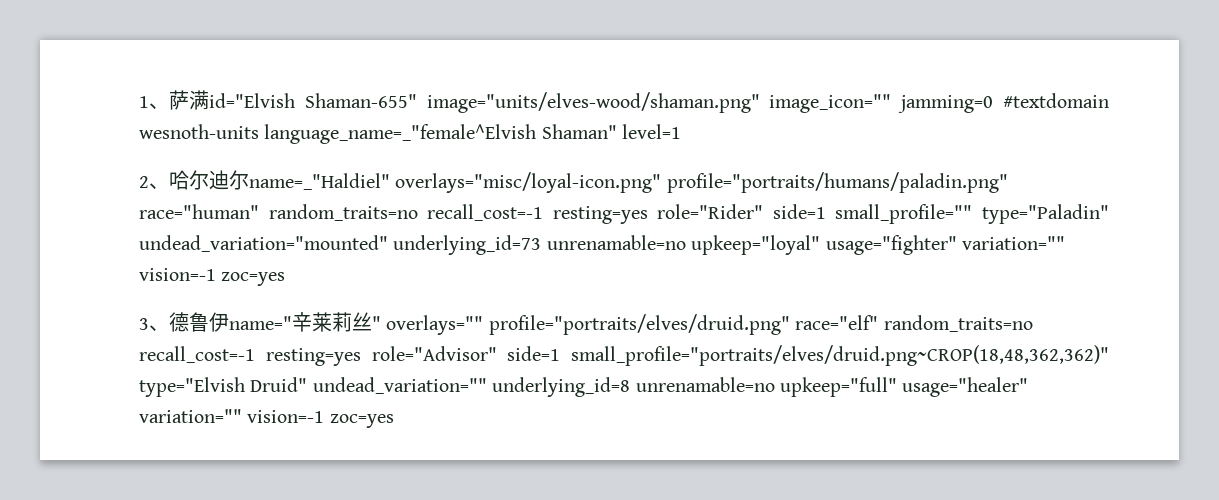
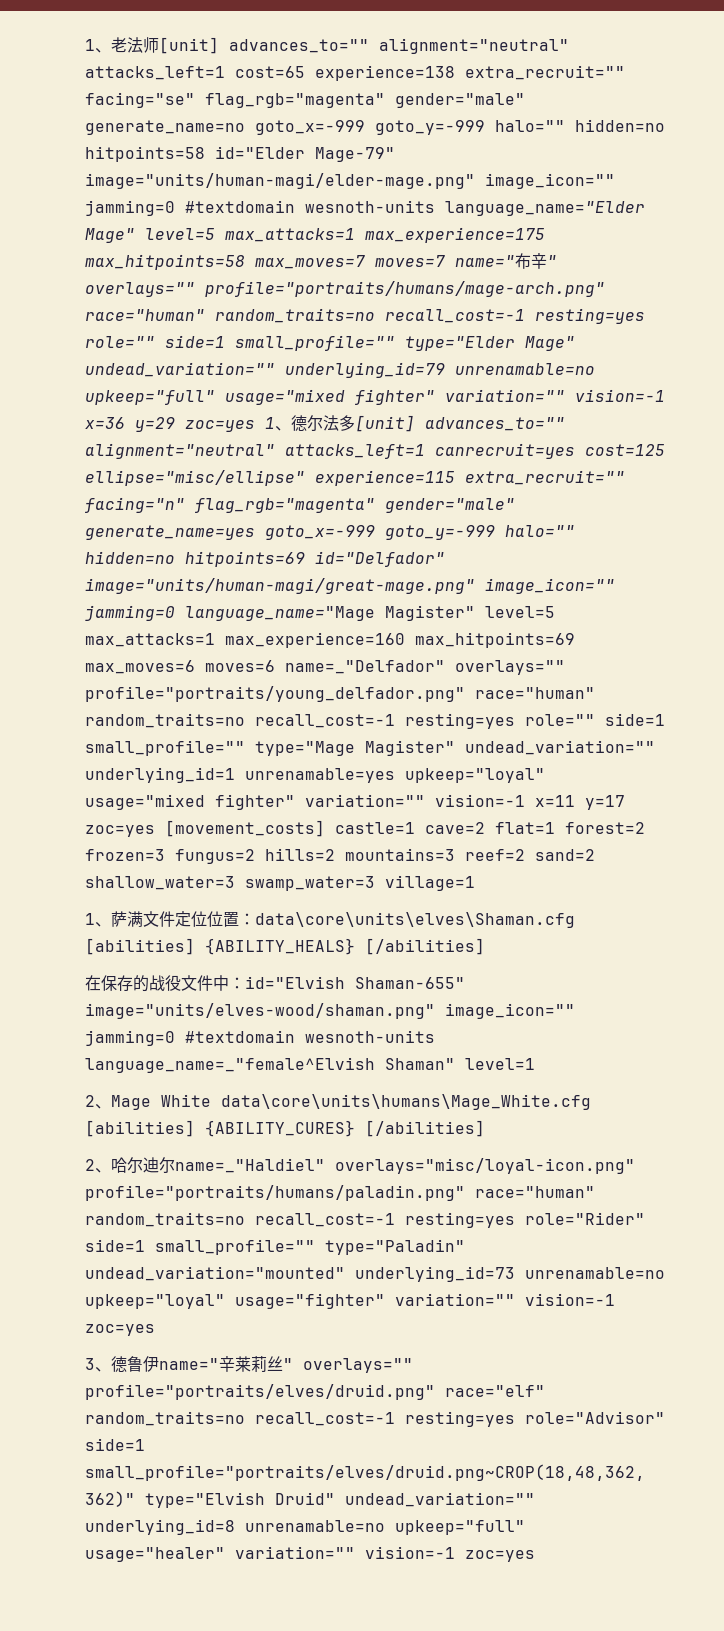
[139,90,209,110] 1、萨满 -> [85,37,569,54] [85,65,625,81] [85,92,525,108] [85,119,665,135] [85,146,395,162] [85,173,615,189] [85,200,645,216] [85,227,545,243] [85,253,557,270] [85,281,605,297] [85,308,645,324] [85,335,575,351] [85,362,595,378] [85,389,665,405] [85,415,565,432] [85,443,665,459] [85,470,625,486] [85,497,515,513] [85,525,575,540] [85,551,445,567] [85,578,615,594] [85,605,555,621] [85,632,575,648] [85,660,565,675] [85,686,595,702] [85,713,665,729] [85,740,655,756] [85,767,545,783] [85,794,625,810] [85,820,645,837] [85,848,595,864] [85,875,475,891] [85,911,575,928] [85,938,485,955] [85,975,245,992] 1、老法师[unit] advances_to="" alignment="neutral" attacks_left=1 cost=65 experience=138 extra_recruit="" facing="se" flag_rgb="magenta" gender="male" generate_name=no goto_x=-999 goto_y=-999 halo="" hidden=no hitpoints=58 id="Elder Mage-79" image="units/human-magi/elder-mage.png" image_icon="" jamming=0 #textdomain wesnoth-units language_name="Elder Mage" level=5 max_attacks=1 max_experience=175 max_hitpoints=58 max_moves=7 moves=7 name="布辛" overlays="" profile="portraits/humans/mage-arch.png" race="human" random_traits=no recall_cost=-1 resting=yes role="" side=1 small_profile="" type="Elder Mage" undead_variation="" underlying_id=79 unrenamable=no upkeep="full" usage="mixed fighter" variation="" vision=-1 x=36 y=29 zoc=yes 1、德尔法多[unit] advances_to="" alignment="neutral" attacks_left=1 canrecruit=yes cost=125 ellipse="misc/ellipse" experience=115 extra_recruit="" facing="n" flag_rgb="magenta" gender="male" generate_name=yes goto_x=-999 goto_y=-999 halo="" hidden=no hitpoints=69 id="Delfador" image="units/human-magi/great-mage.png" image_icon="" jamming=0 language_name="Mage Magister" level=5 max_attacks=1 max_experience=160 max_hitpoints=69 max_moves=6 moves=6 name=_"Delfador" overlays="" profile="portraits/young_delfador.png" race="human" random_traits=no recall_cost=-1 resting=yes role="" side=1 small_profile="" type="Mage Magister" undead_variation="" underlying_id=1 unrenamable=yes upkeep="loyal" usage="mixed fighter" variation="" vision=-1 x=11 y=17 zoc=yes [movement_costs] castle=1 cave=2 flat=1 forest=2 frozen=3 fungus=2 hills=2 mountains=3 reef=2 sand=2 shallow_water=3 swamp_water=3 village=1 // 1、萨满文件定位位置：data\core\units\elves\Shaman.cfg [abilities] {ABILITY_HEALS} [/abilities] // 在保存的战役文件中：
(682, 131) none -> [85,1094,591,1110] [85,1120,485,1137] // 2、Mage White data\core\units\humans\Mage_White.cfg [abilities] {ABILITY_CURES} [/abilities]

